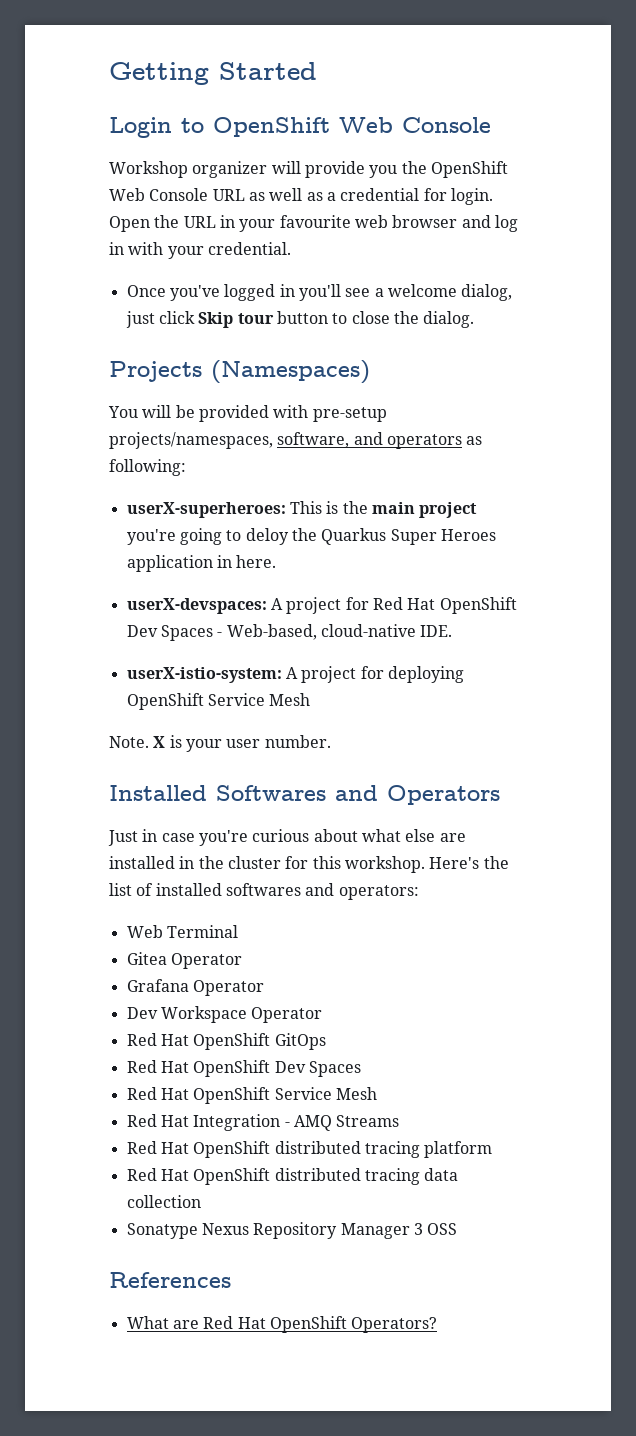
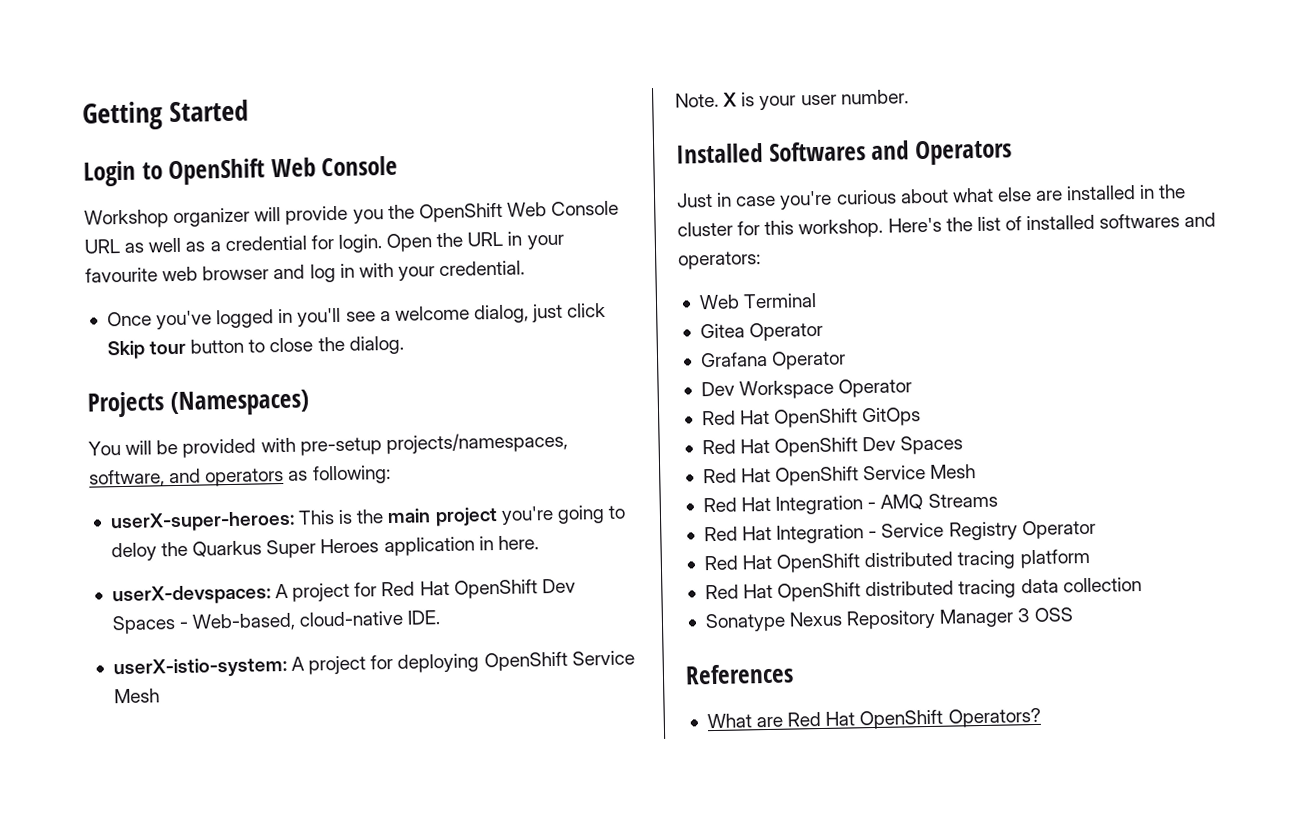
[126,502,286,518] userX-superheroes: -> [109,510,295,533] userX-super-heroes:
(400, 1121) none -> [703,519,1096,544] // Red Hat Integration - Service Registry Operator

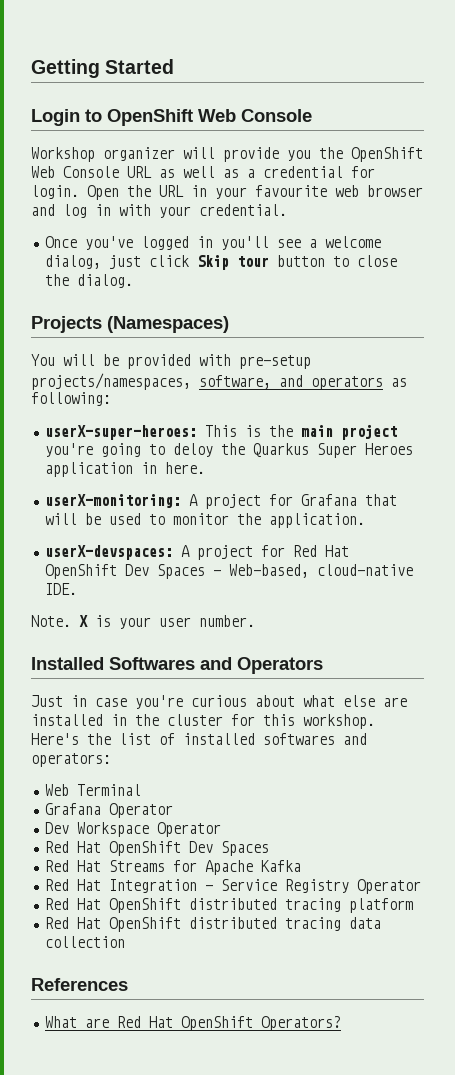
(539, 543) none -> [44,494,397,509] [44,513,365,528] // userX-monitoring: A project for Grafana that will be used to monitor the application.
[112,650,635,679] [113,688,160,704] // userX-istio-system: A project for deploying OpenShift Service Mesh -> (77, 589) none
[699,321,824,342] // Gitea Operator -> (141, 790) none
[701,407,922,428] // Red Hat OpenShift GitOps -> (221, 829) none
[775,464,977,486] [702,492,998,515] OpenShift Service Mesh // Red Hat Integration - AMQ Streams -> [108,860,301,875] Streams for Apache Kafka
[704,607,1074,633] // Sonatype Nexus Repository Manager 3 OSS -> (125, 942) none

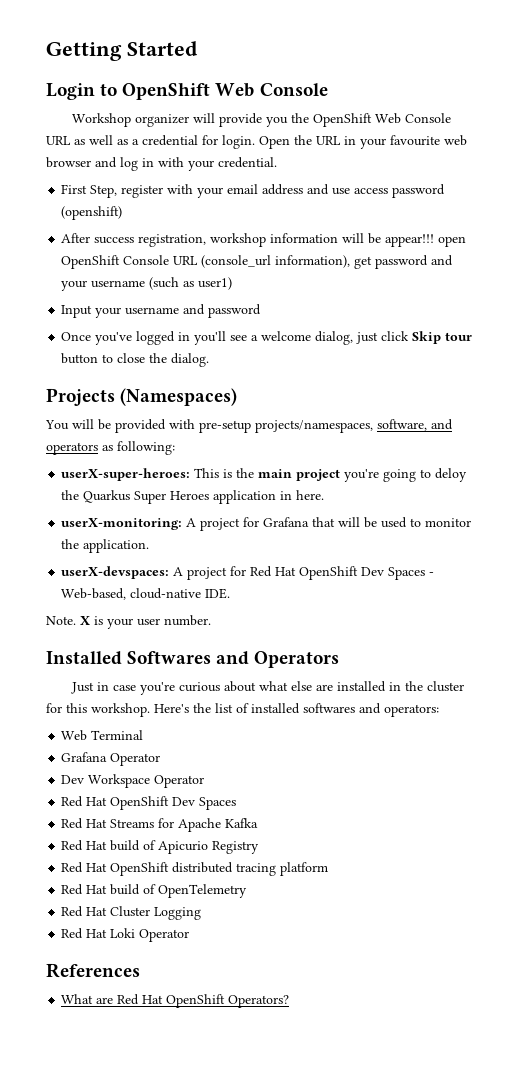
(287, 210) none -> [61,184,446,198] [61,206,123,220] [61,233,467,247] [61,255,454,269] [61,277,233,291] [61,304,262,318] // First Step, register with your email address and use access password (openshift) // After success registration, workshop information will be appear!!! open OpenShift Console URL (console_url information), get password and your username (such as user1) // Input your username and password
[108,879,277,893] Integration - Service -> [110,840,209,854] build of Apicurio
[356,879,421,894] Operator -> (260, 847) none
[108,917,381,932] [44,936,125,948] OpenShift distributed tracing data collection -> [110,884,248,898] [61,906,202,920] [61,928,190,942] build of OpenTelemetry // Red Hat Cluster Logging // Red Hat Loki Operator

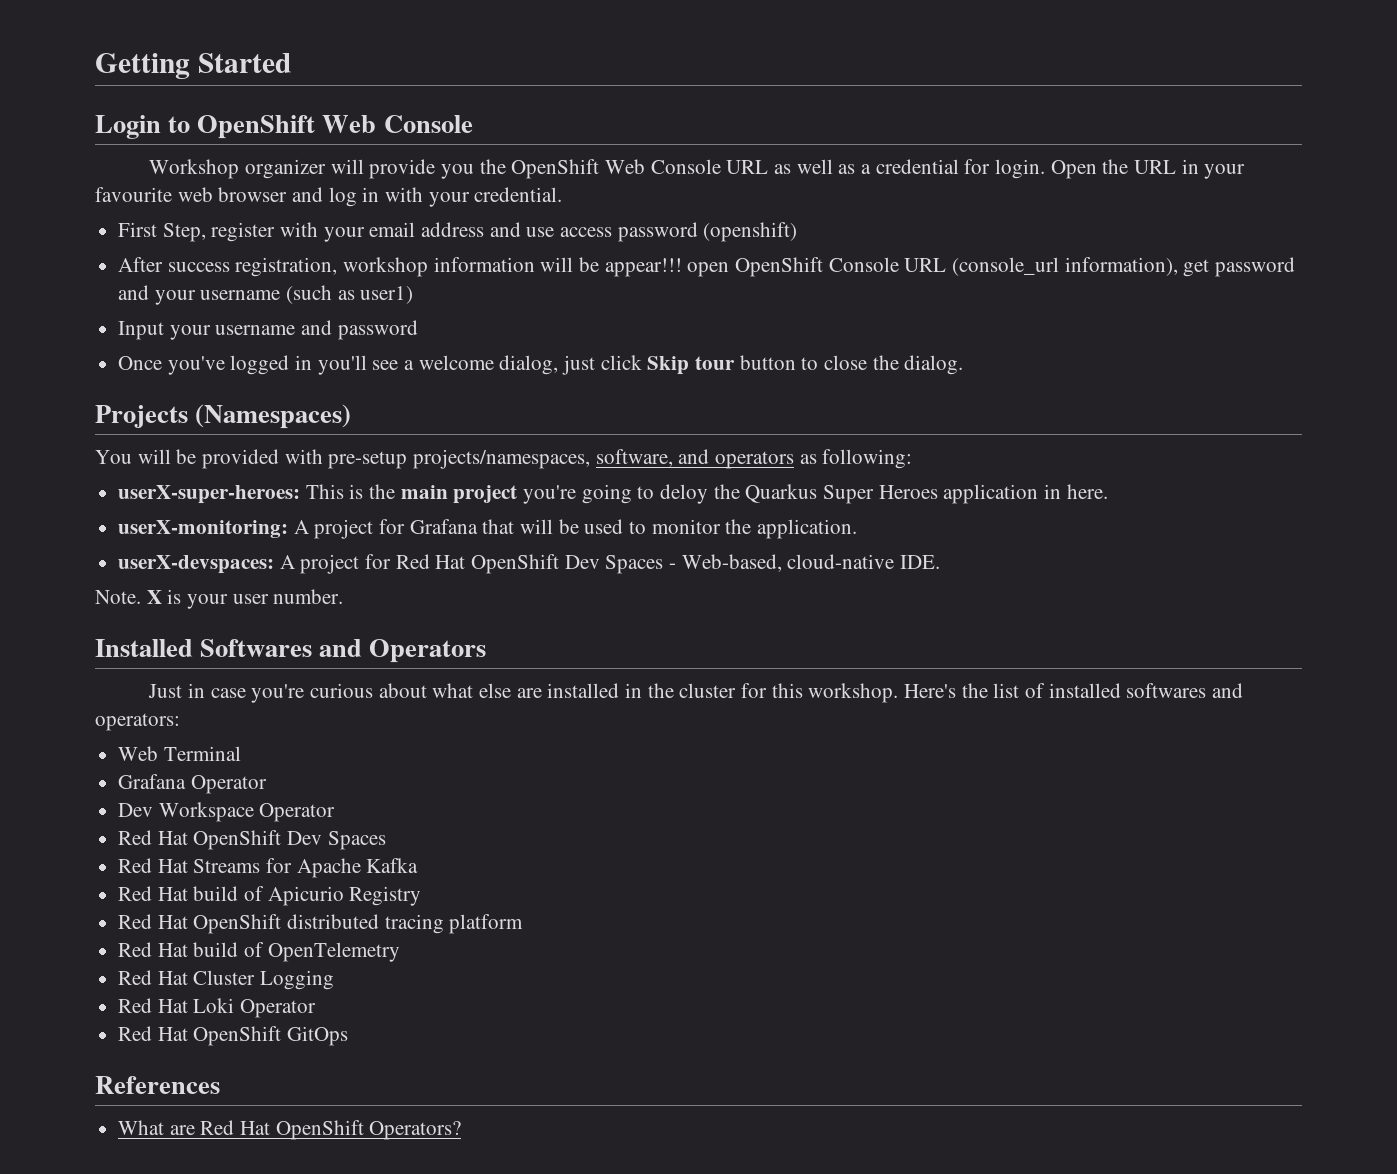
(190, 935) none -> [118,1026,349,1046] // Red Hat OpenShift GitOps

